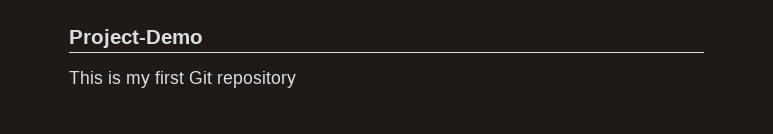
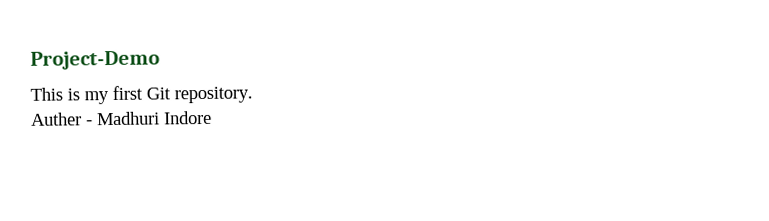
[217,71,296,88] repository -> [174,86,253,104] [31,110,212,126] repository. // Auther - Madhuri Indore

